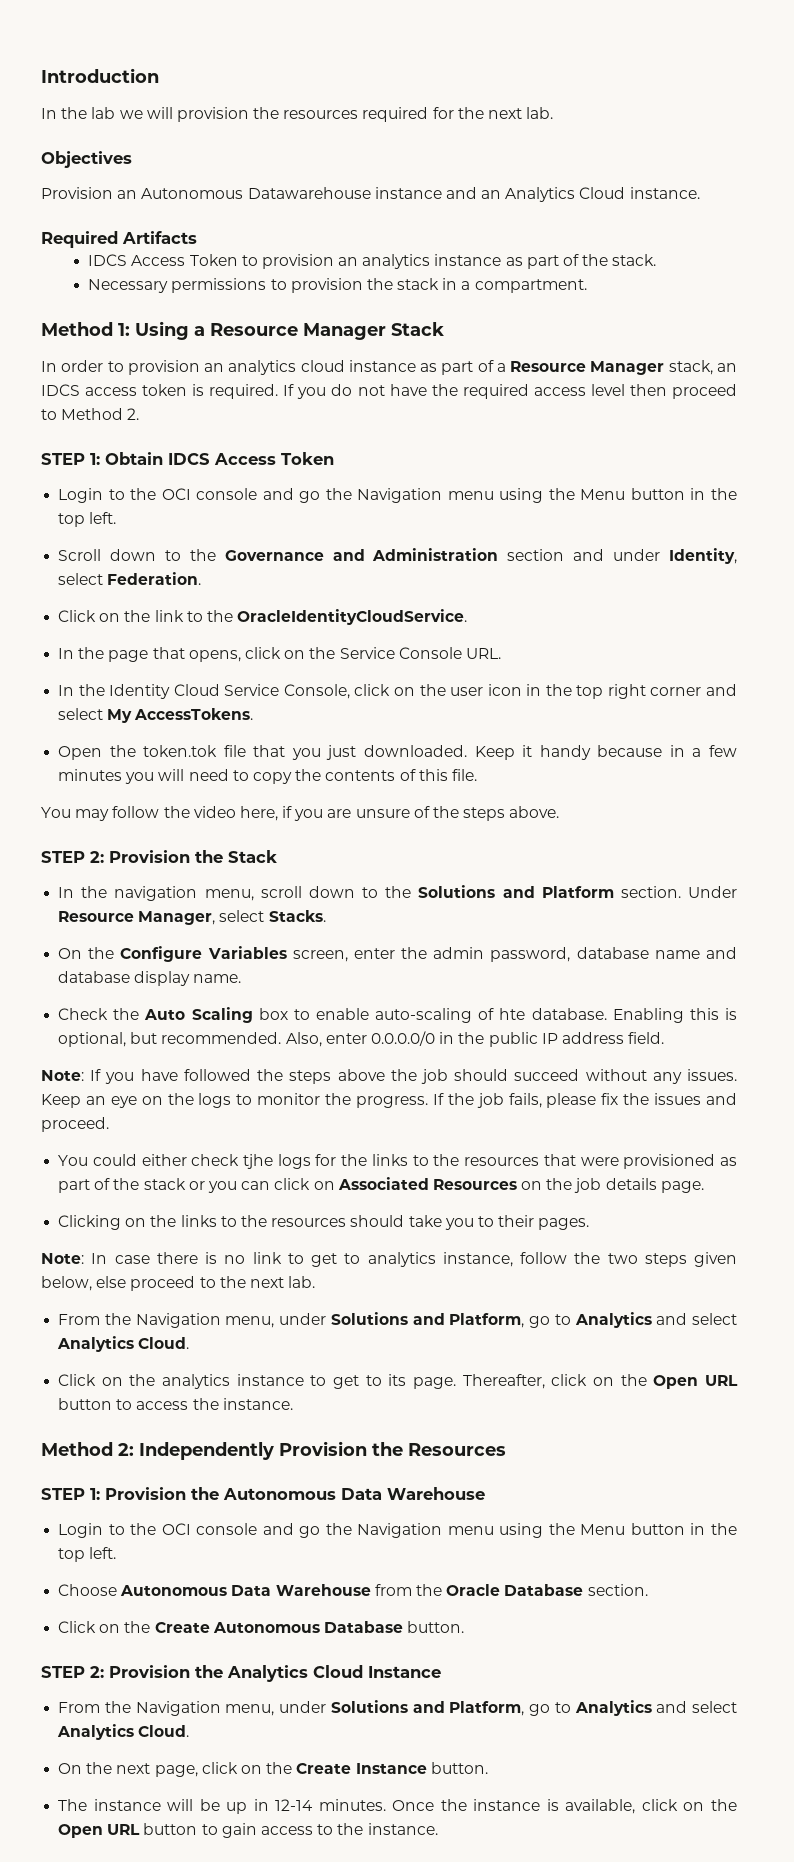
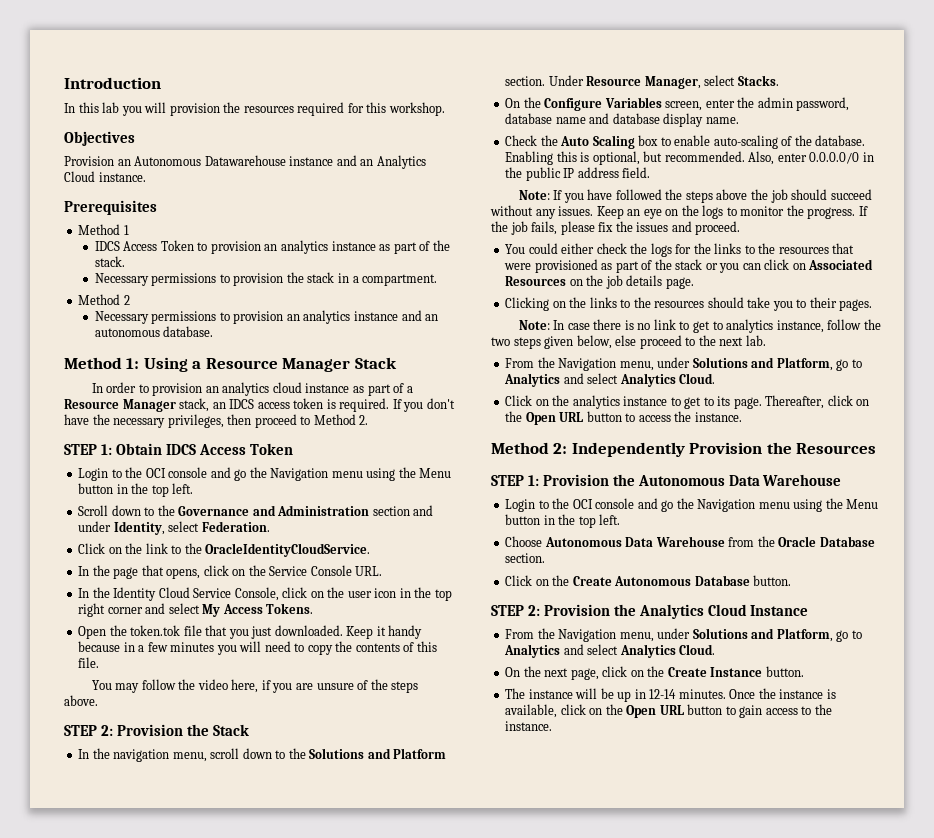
[61,107,143,119] the lab we -> [78,102,142,116] this lab you
[457,107,554,119] the next lab. -> [366,102,445,116] this workshop.
[41,231,197,248] Required Artifacts -> [64,200,157,215] [78,224,129,235] Prerequisites // Method 1
(587, 286) none -> [78,294,130,305] [94,310,439,324] [94,326,214,337] // Method 2 // Necessary permissions to provision an analytics instance and an autonomous database.
[331,384,625,399] do not have the required access level -> [426,398,455,409] [64,414,224,428] don't have the necessary privileges,
[134,708,254,720] AccessTokens. -> [222,603,314,614] Access Tokens.
[499,1008,526,1020] hte -> [794,135,812,146] the
[242,1154,273,1169] tjhe -> [630,243,648,254] the

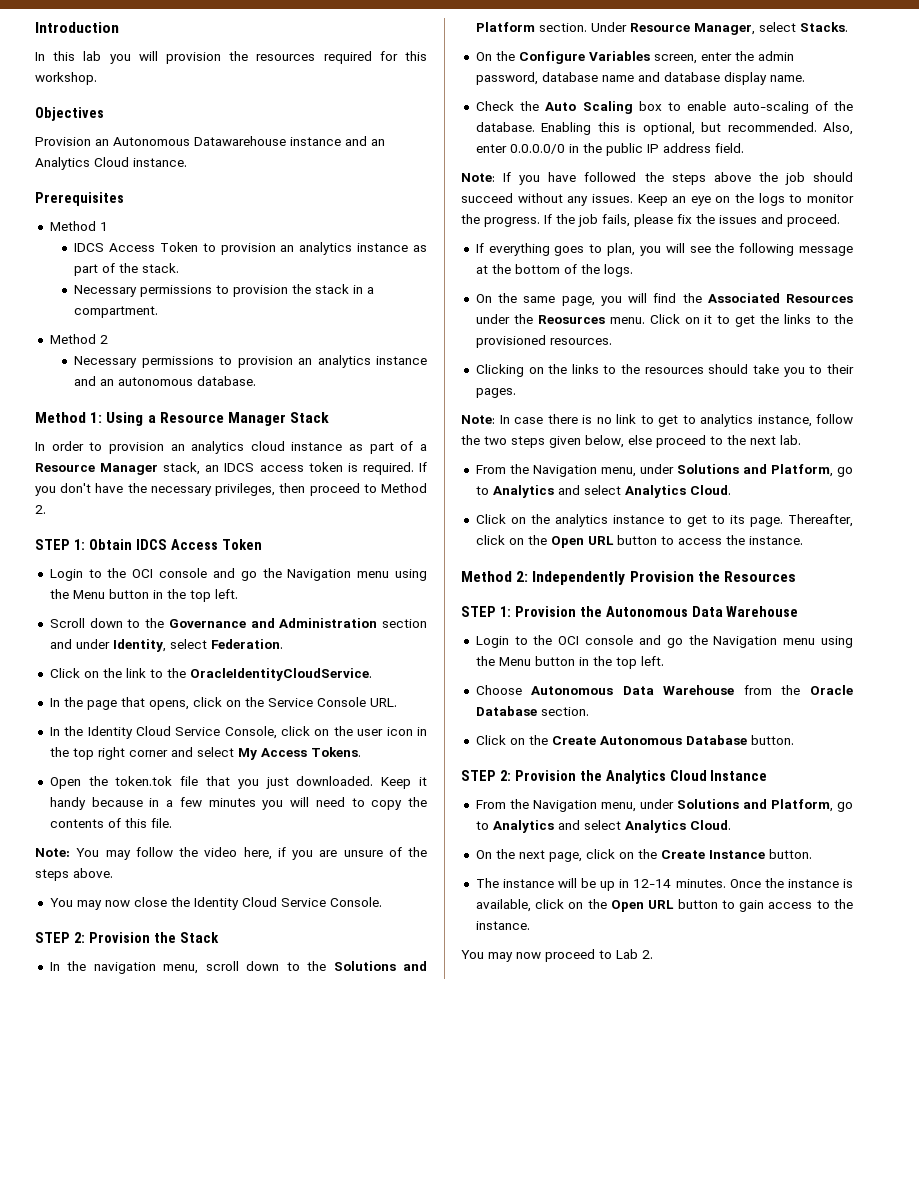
(100, 662) none -> [35,848,70,857] Note:
(98, 700) none -> [49,897,382,910] // You may now close the Identity Cloud Service Console.
[505,243,855,257] [504,259,874,273] [505,275,694,289] You could either check the logs for the links to the resources that were provisioned as part of the stack or you can click on Associated Resources on the job details page. -> [475,243,853,256] [475,264,633,277] [475,293,853,306] [475,314,853,327] [475,335,612,348] If everything goes to plan, you will see the following message at the bottom of the logs. // On the same page, you will find the Associated Resources under the Reosurces menu. Click on it to get the links to the provisioned resources.
(553, 726) none -> [461,949,653,962] // You may now proceed to Lab 2.

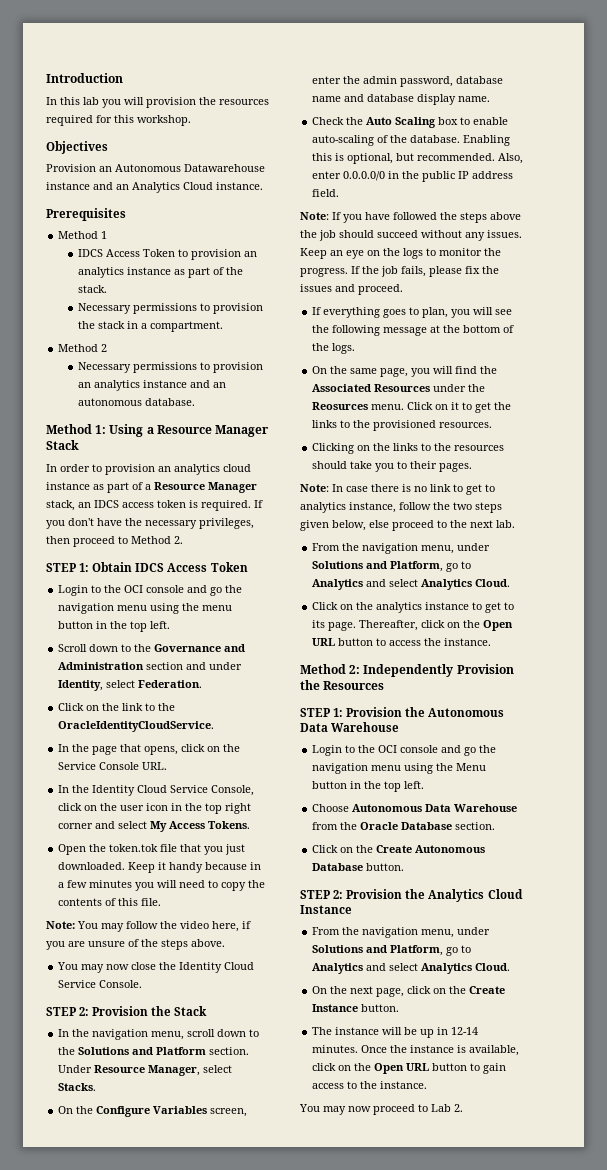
[287,569,427,581] [49,589,105,599] Navigation menu using the Menu -> [58,603,233,614] navigation menu using the menu
[532,465,597,477] Navigation -> [362,543,419,554] navigation
[713,636,778,648] Navigation -> [312,763,369,774] navigation
[532,800,597,812] Navigation -> [362,927,419,938] navigation

